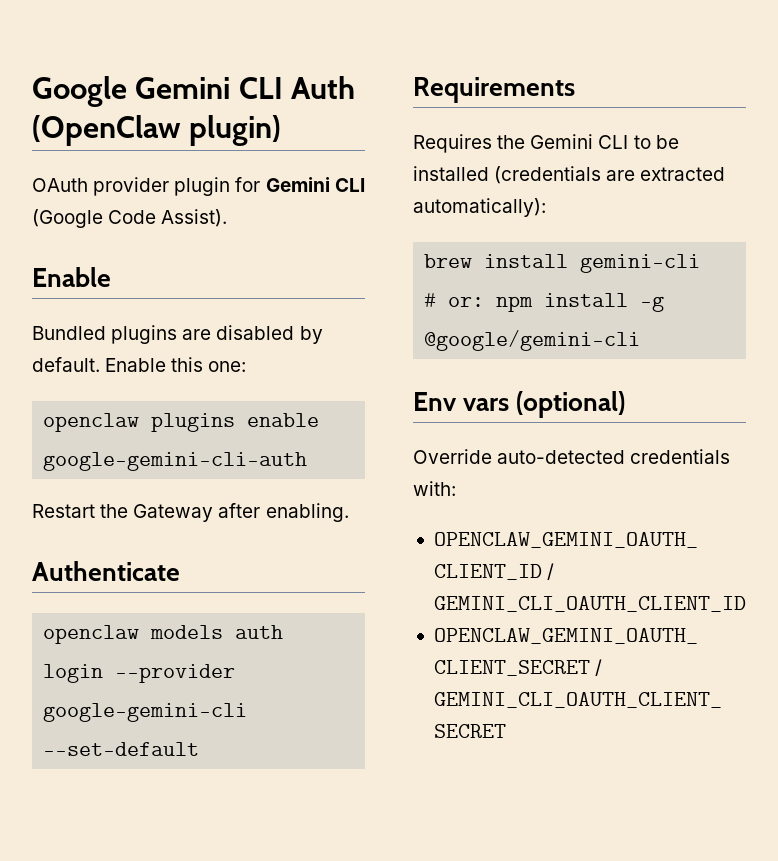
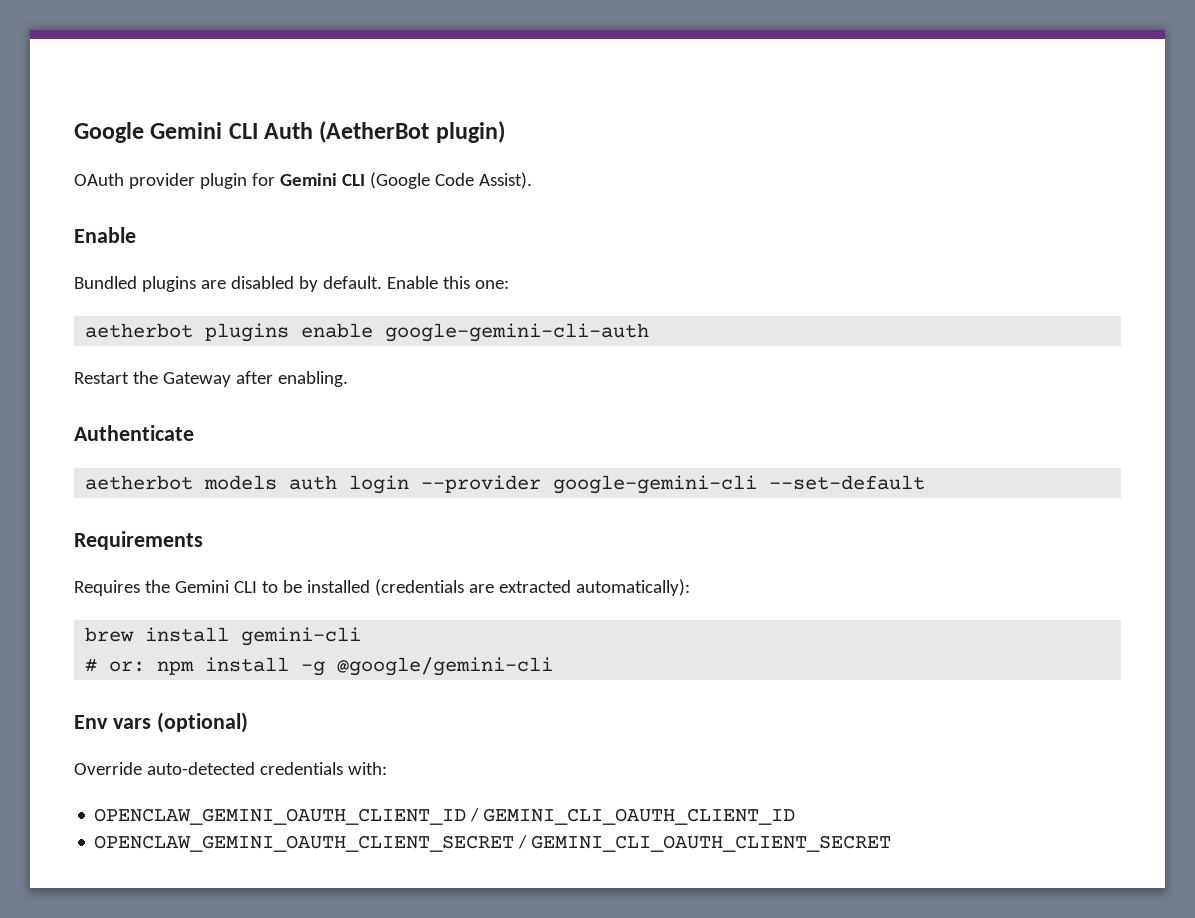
[32,115,181,146] (OpenClaw -> [319,121,430,143] (AetherBot
[43,413,140,432] openclaw -> [85,323,194,338] aetherbot
[43,625,140,644] openclaw -> [85,475,194,490] aetherbot

